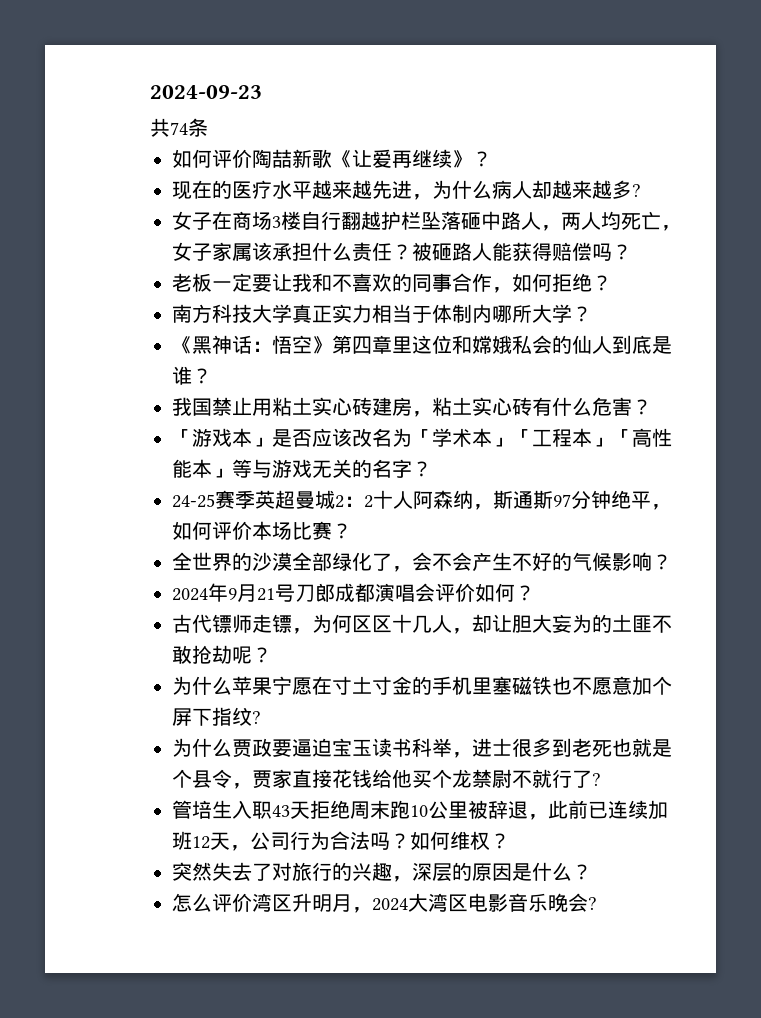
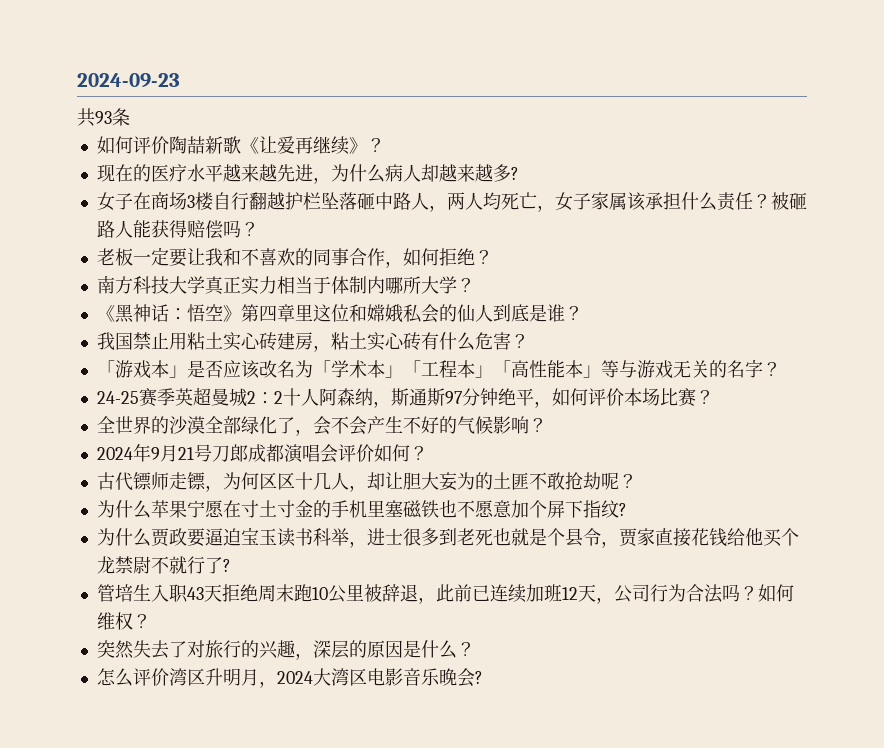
[170,122,188,135] 74 -> [95,111,112,124] 93

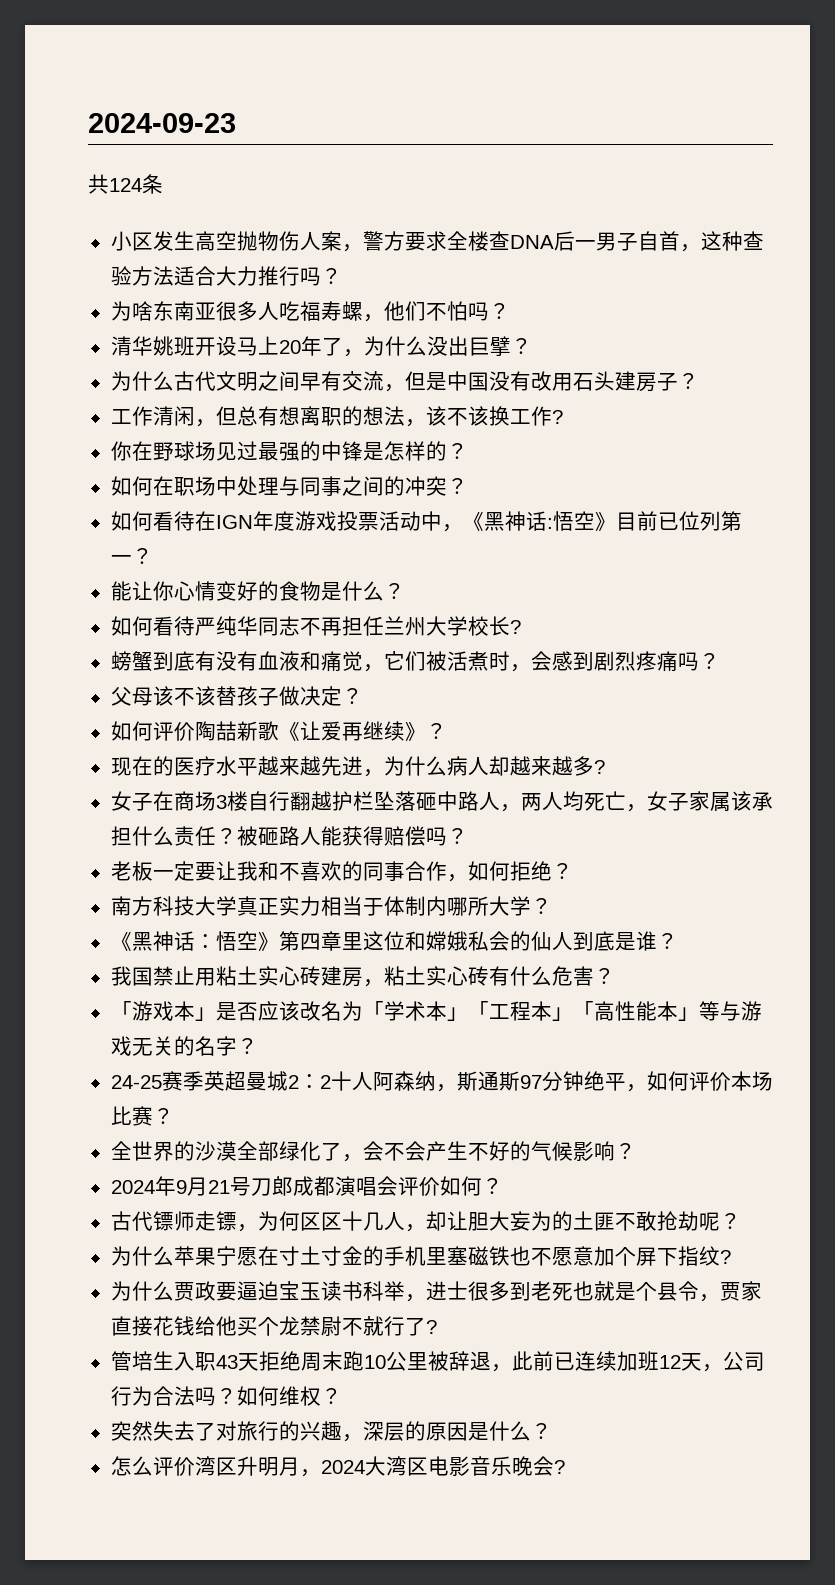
[95,111,112,124] 93 -> [109,178,142,192] 124
(130, 117) none -> [110,231,764,252] [110,266,342,286] [110,301,510,322] [110,336,532,357] [110,371,699,392] [110,406,563,427] [110,441,468,461] [110,476,468,496] [110,511,742,532] [110,548,153,564] [110,581,405,601] [110,616,521,636] [110,651,720,672] [110,686,363,706] // 小区发生高空抛物伤人案，警方要求全楼查DNA后一男子自首，这种查验方法适合大力推行吗？ // 为啥东南亚很多人吃福寿螺，他们不怕吗？ // 清华姚班开设马上20年了，为什么没出巨擘？ // 为什么古代文明之间早有交流，但是中国没有改用石头建房子？ // 工作清闲，但总有想离职的想法，该不该换工作? // 你在野球场见过最强的中锋是怎样的？ // 如何在职场中处理与同事之间的冲突？ // 如何看待在IGN年度游戏投票活动中，《黑神话:悟空》目前已位列第一？ // 能让你心情变好的食物是什么？ // 如何看待严纯华同志不再担任兰州大学校长? // 螃蟹到底有没有血液和痛觉，它们被活煮时，会感到剧烈疼痛吗？ // 父母该不该替孩子做决定？

